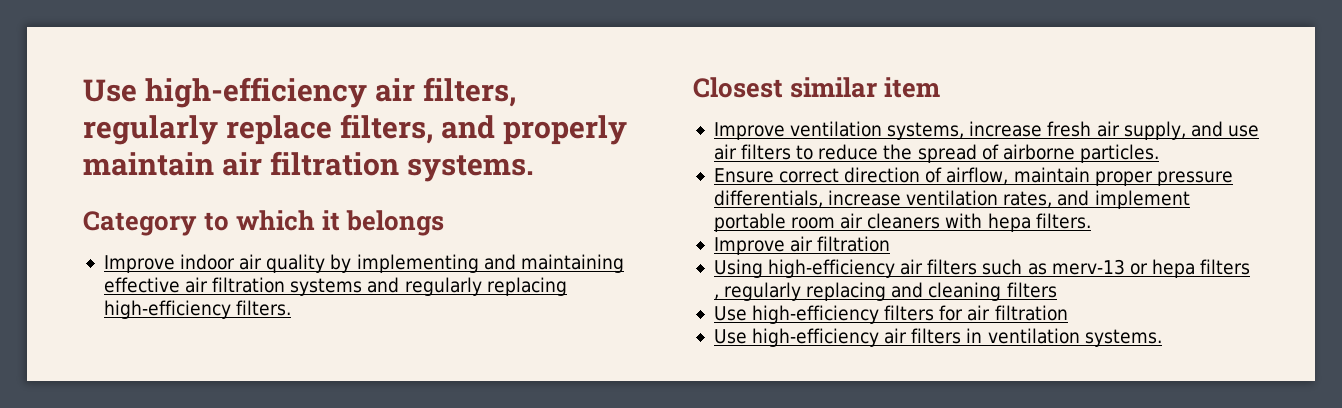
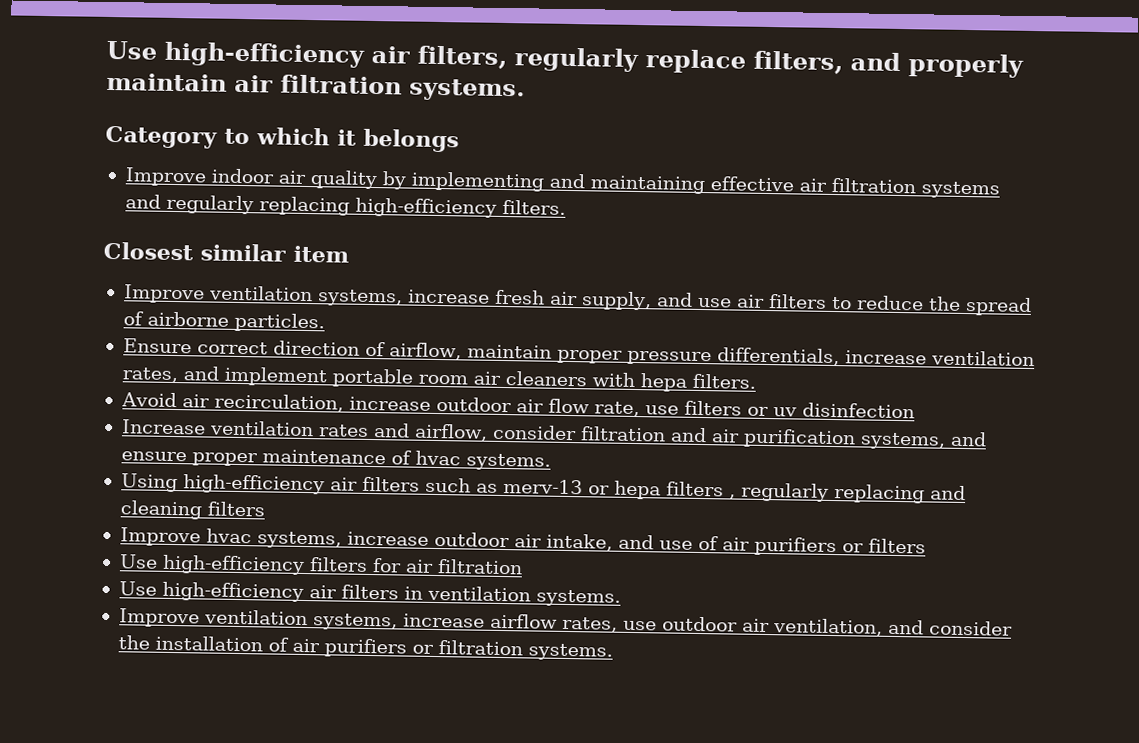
[713,236,891,255] Improve air filtration -> [120,392,915,419] [121,419,987,450] [120,449,551,471] Avoid air recirculation, increase outdoor air flow rate, use filters or uv disinfection // Increase ventilation rates and airflow, consider filtration and air purification systems, and ensure proper maintenance of hvac systems.
(1057, 290) none -> [119,527,926,557] // Improve hvac systems, increase outdoor air intake, and use of air purifiers or filters
(1162, 338) none -> [118,608,1013,637] [117,635,613,661] // Improve ventilation systems, increase airflow rates, use outdoor air ventilation, and consider the installation of air purifiers or filtration systems.

